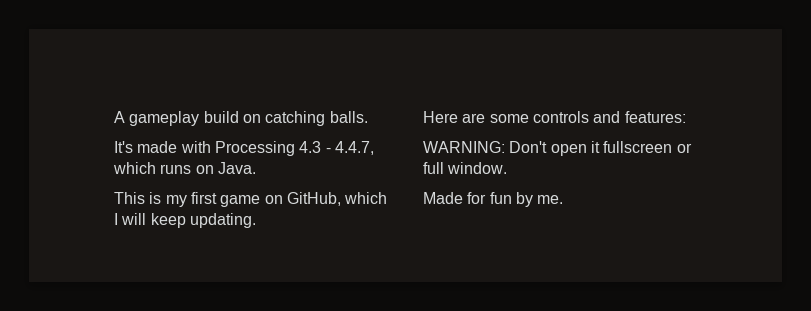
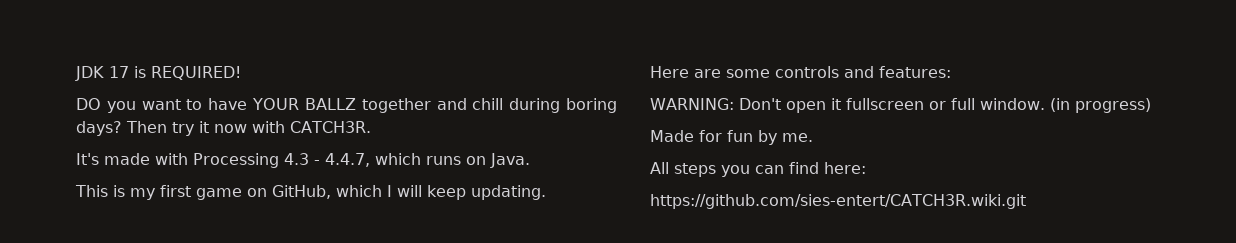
[114,111,368,126] A gameplay build on catching balls. -> [75,66,241,81] [76,98,617,113] [76,121,371,136] JDK 17 is REQUIRED! // DO you want to have YOUR BALLZ together and chill during boring days? Then try it now with CATCH3R.
(508, 168) none -> [1049,98,1151,113] (in progress)
(564, 199) none -> [650,162,866,177] [650,194,1026,209] // All steps you can find here: // https://github.com/sies-entert/CATCH3R.wiki.git

